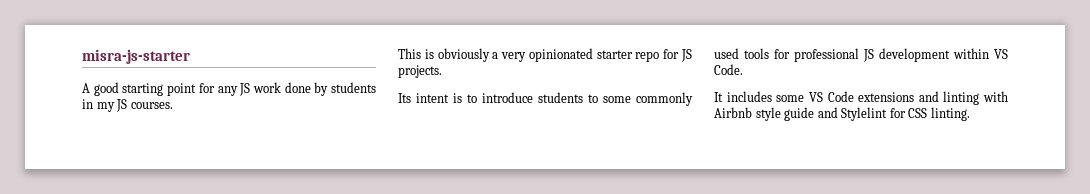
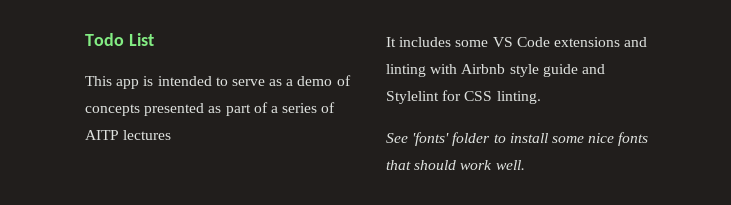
[82,49,190,64] [82,82,376,96] [82,99,173,112] [398,48,692,62] [398,65,442,78] [398,92,693,106] [714,48,1008,62] [714,64,743,75] misra-js-starter // A good starting point for any JS work done by students in my JS courses. // This is obviously a very opinionated starter repo for JS projects. // Its intent is to introduce students to some commonly used tools for professional JS development within VS Code. -> [85,33,154,46] [85,75,351,89] [85,102,336,116] [85,130,172,140] Todo List // This app is intended to serve as a demo of concepts presented as part of a series of AITP lectures
(970, 114) none -> [386,132,649,146] [386,160,525,170] // See 'fonts' folder to install some nice fonts that should work well.

